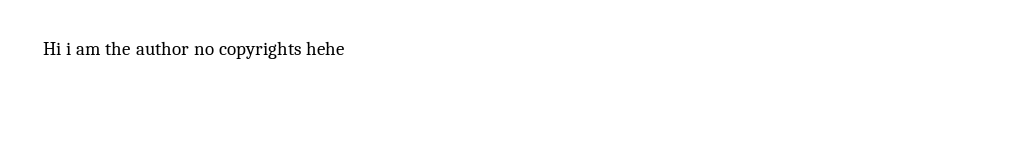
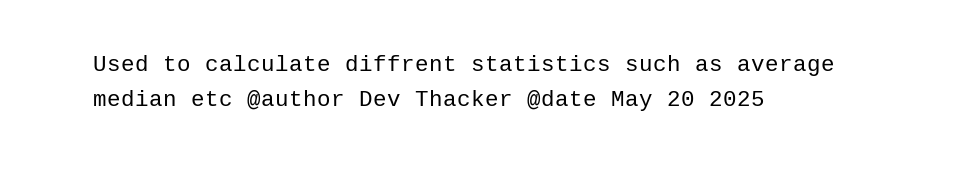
[43,41,344,59] Hi i am the author no copyrights hehe -> [93,55,835,76] [93,90,765,111] Used to calculate diffrent statistics such as average median etc @author Dev Thacker @date May 20 2025

